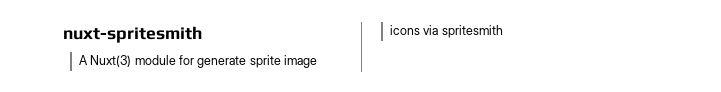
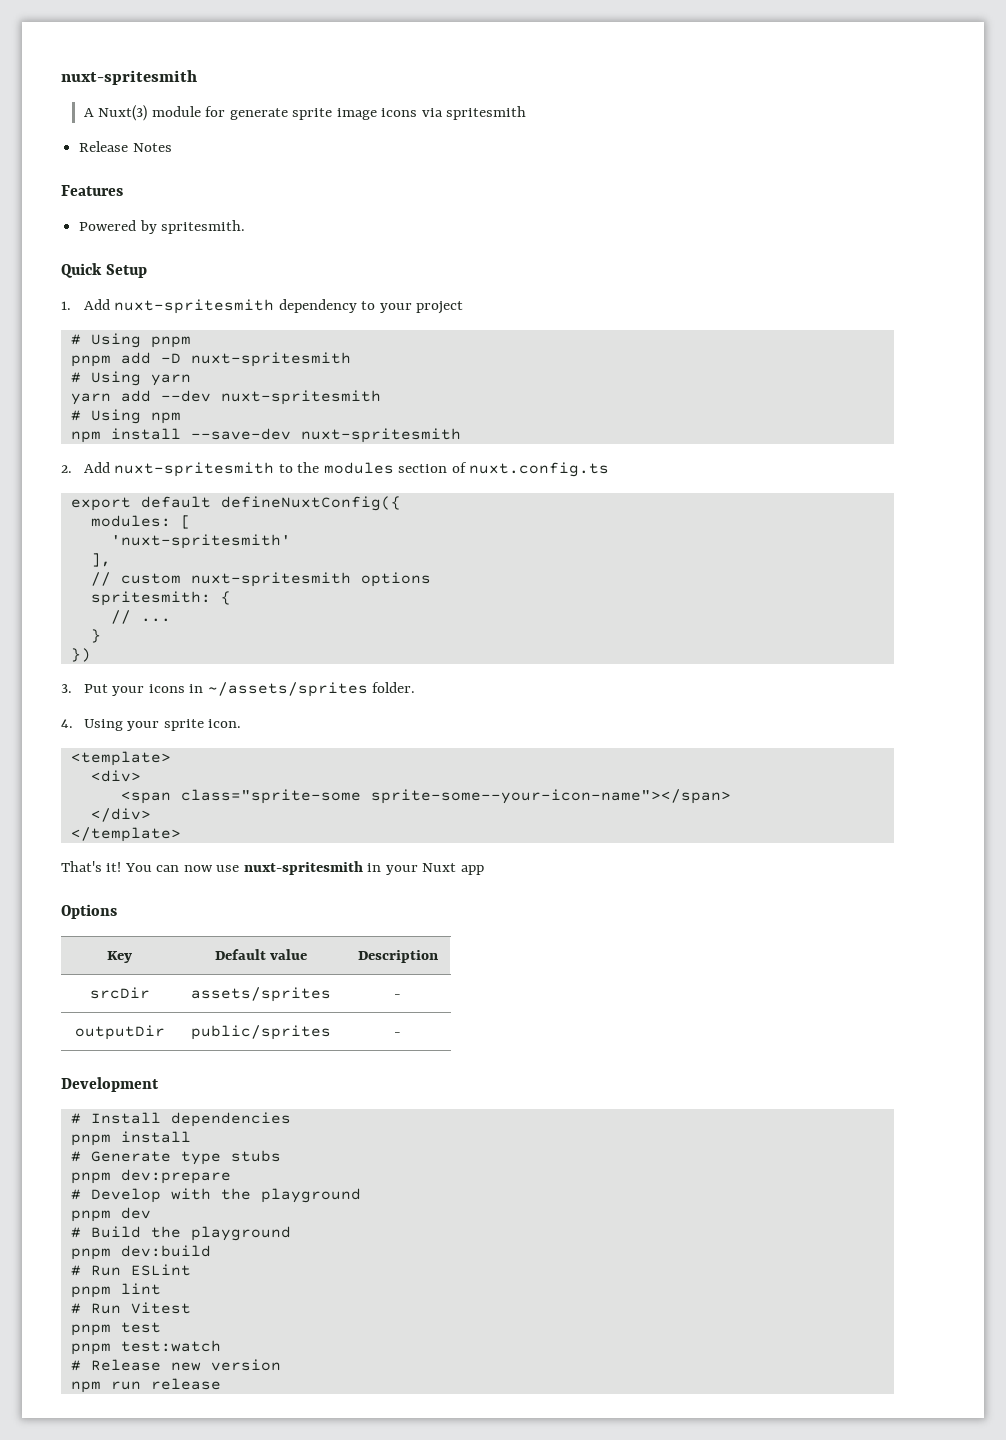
(503, 31) none -> [79,141,172,152] [61,185,123,196] [79,220,246,234] [61,263,147,278] [61,299,464,314] [70,333,191,348] [70,352,351,367] [70,371,191,386] [70,390,381,405] [70,409,181,424] [70,428,461,443] [61,462,610,477] [70,496,401,511] [90,515,191,529] [110,534,291,549] [90,553,111,567] [90,572,431,587] [90,591,231,606] [110,610,171,624] [90,629,101,643] [70,648,91,662] [61,682,416,697] [61,719,242,731] [70,751,171,766] [90,770,141,782] [120,789,731,804] [90,808,151,822] [70,827,181,842] [61,861,484,875] [61,904,117,919] [107,951,132,963] [214,949,308,960] [357,950,438,963] [89,987,150,999] [191,987,331,1002] [394,994,401,998] [74,1025,165,1040] [191,1025,331,1040] [394,1032,401,1036] [61,1077,159,1092] [70,1112,291,1127] [70,1131,191,1146] [70,1150,281,1165] [70,1169,231,1184] [70,1188,361,1203] [70,1207,151,1222] [70,1226,291,1241] [70,1245,211,1260] [70,1264,191,1276] [70,1283,161,1298] [70,1302,191,1314] [70,1322,161,1336] [70,1340,221,1355] [70,1359,281,1371] [70,1378,221,1393] // Release Notes // Features // Powered by spritesmith. // Quick Setup // 1. Add nuxt-spritesmith dependency to your project // # Using pnpm // pnpm add -D nuxt-spritesmith // # Using yarn // yarn add --dev nuxt-spritesmith // # Using npm // npm install --save-dev nuxt-spritesmith // 2. Add nuxt-spritesmith to the modules section of nuxt.config.ts // export default defineNuxtConfig({ // modules: [ // 'nuxt-spritesmith' // ], // // custom nuxt-spritesmith options // spritesmith: { // // ... // } // }) // 3. Put your icons in ~/assets/sprites folder. // 4. Using your sprite icon. // <template> // <div> // <span class="sprite-some sprite-some--your-icon-name"></span> // </div> // </template> // That's it! You can now use nuxt-spritesmith in your Nuxt app // Options // Key | Default value | Description // srcDir | assets/sprites | - // outputDir | public/sprites | - // Development // # Install dependencies // pnpm install // # Generate type stubs // pnpm dev:prepare // # Develop with the playground // pnpm dev // # Build the playground // pnpm dev:build // # Run ESLint // pnpm lint // # Run Vitest // pnpm test // pnpm test:watch // # Release new version // npm run release

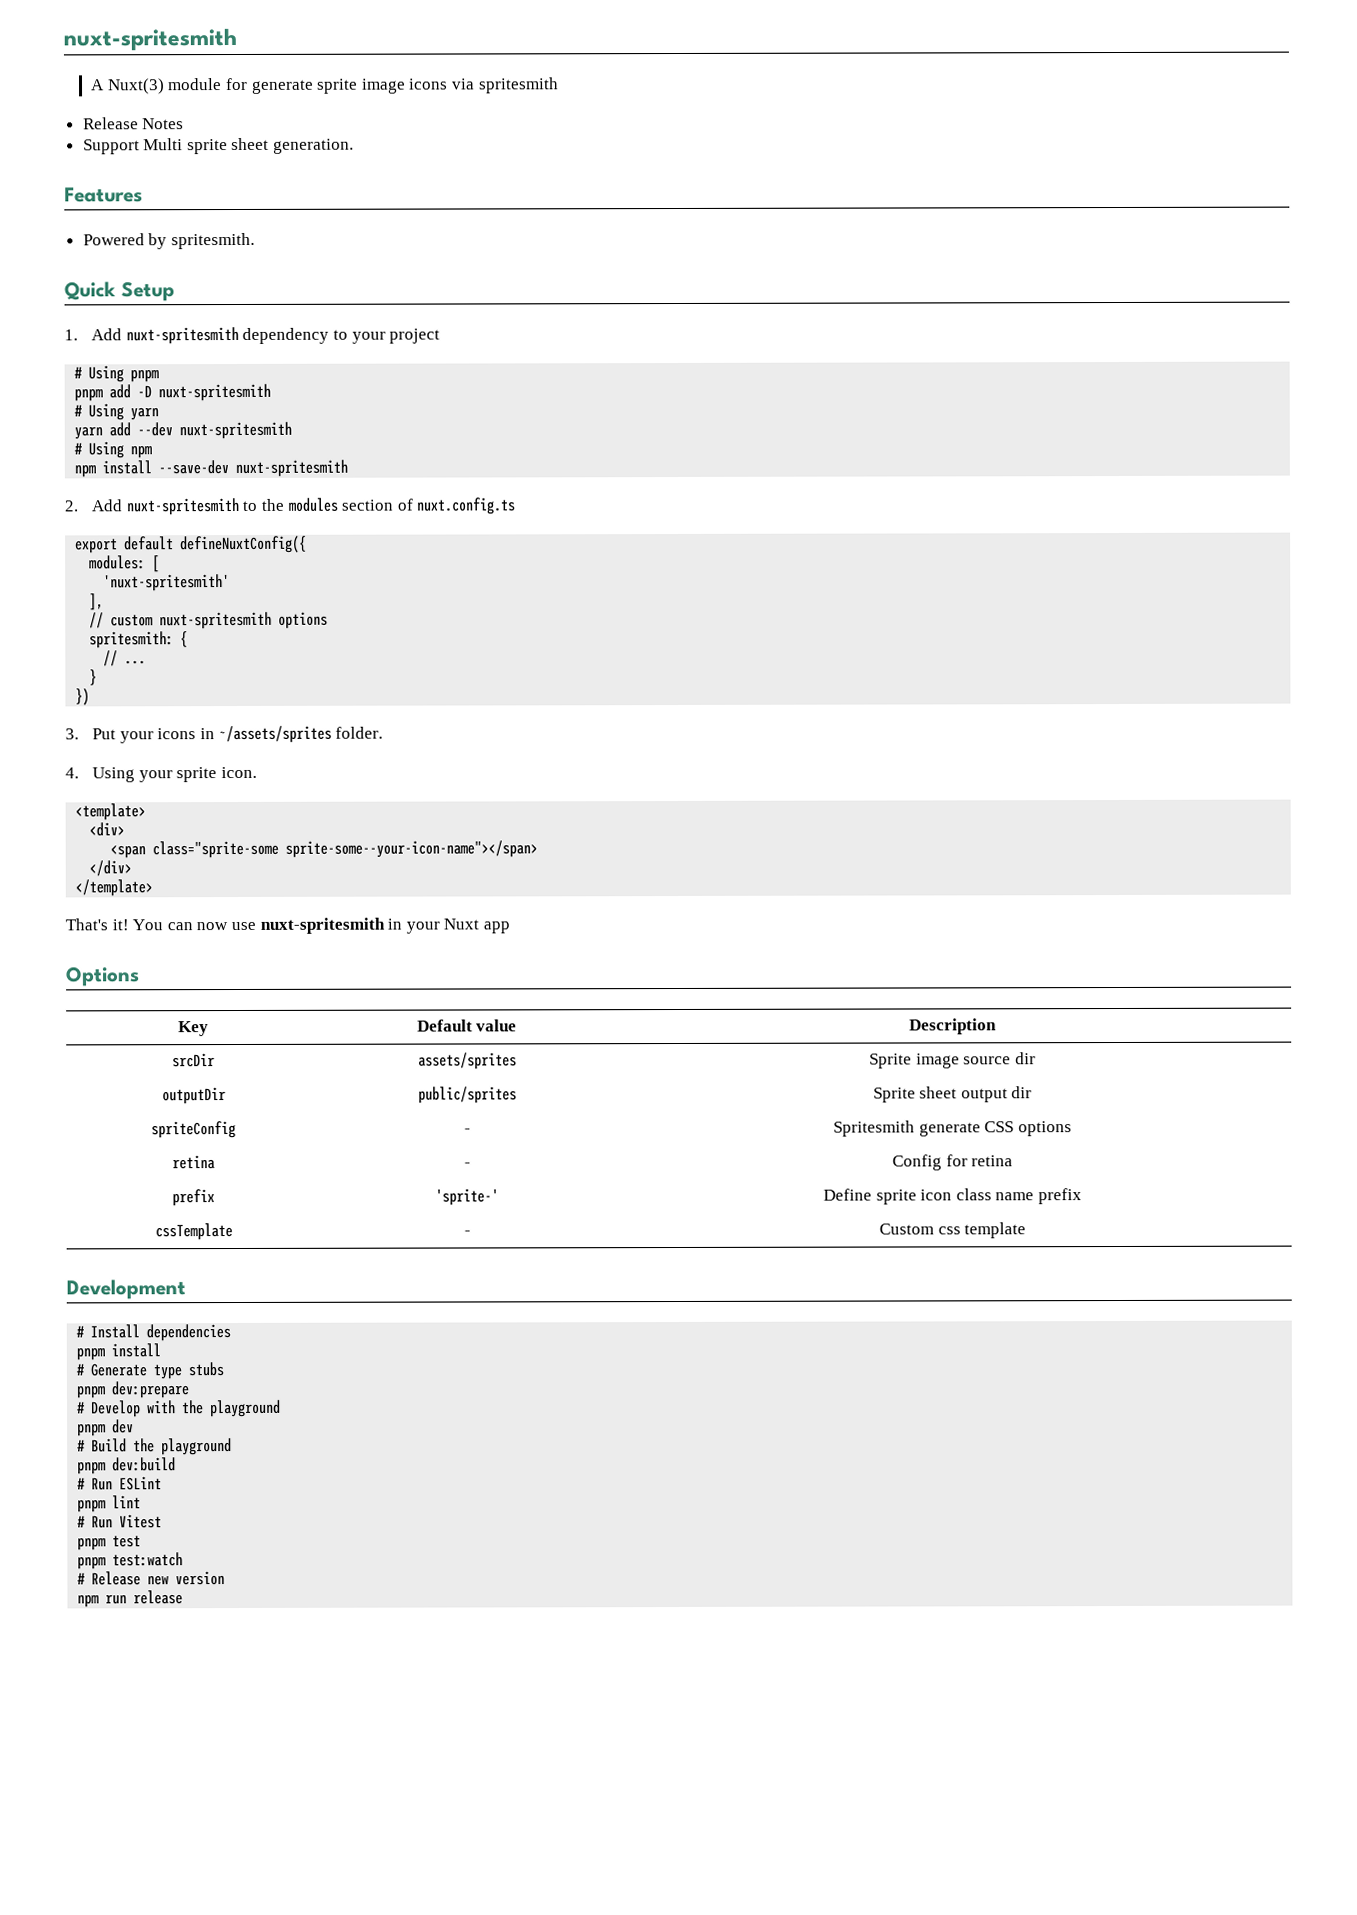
(172, 147) none -> [82,137,355,155] // Support Multi sprite sheet generation.
[394,994,401,998] [74,1025,165,1040] [191,1025,331,1040] [394,1032,401,1036] - // outputDir | public/sprites | - -> [869,1052,1036,1069] [161,1087,226,1105] [417,1086,517,1104] [872,1086,1033,1103] [151,1121,236,1139] [463,1128,471,1134] [833,1120,1072,1137] [172,1155,215,1170] [463,1162,471,1168] [891,1154,1014,1171] [172,1189,215,1207] [435,1188,499,1206] [823,1188,1082,1205] [154,1223,233,1241] [463,1230,471,1236] [878,1222,1027,1239] Sprite image source dir // outputDir | public/sprites | Sprite sheet output dir // spriteConfig | - | Spritesmith generate CSS options // retina | - | Config for retina // prefix | 'sprite-' | Define sprite icon class name prefix // cssTemplate | - | Custom css template

